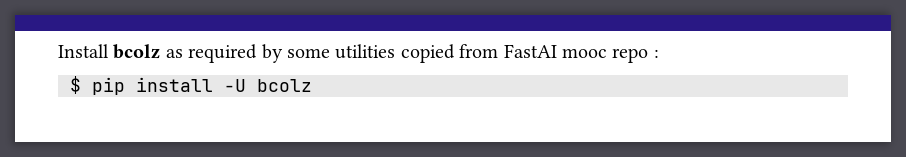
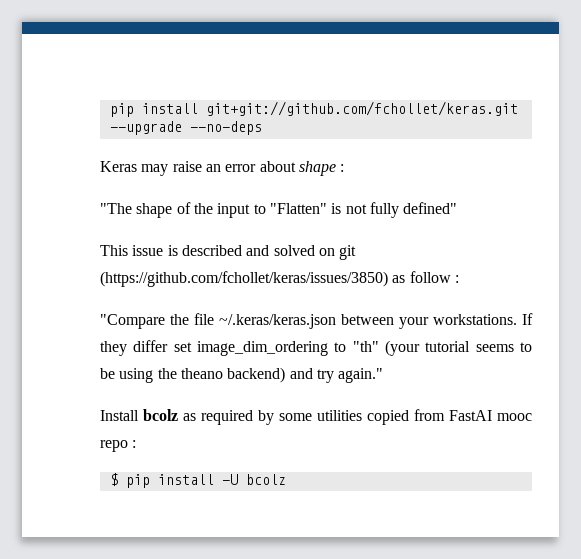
(58, 51) none -> [109,101,518,117] [109,121,262,135] [100,161,345,176] [100,202,458,218] [100,245,357,260] [100,271,459,287] [100,313,533,329] [100,340,532,356] [100,367,384,383] pip install git+git://github.com/fchollet/keras.git --upgrade --no-deps // Keras may raise an error about shape : // "The shape of the input to "Flatten" is not fully defined" // This issue is described and solved on git (https://github.com/fchollet/keras/issues/3850) as follow : // "Compare the file ~/.keras/keras.json between your workstations. If they differ set image_dim_ordering to "th" (your tutorial seems to be using the theano backend) and try again." //

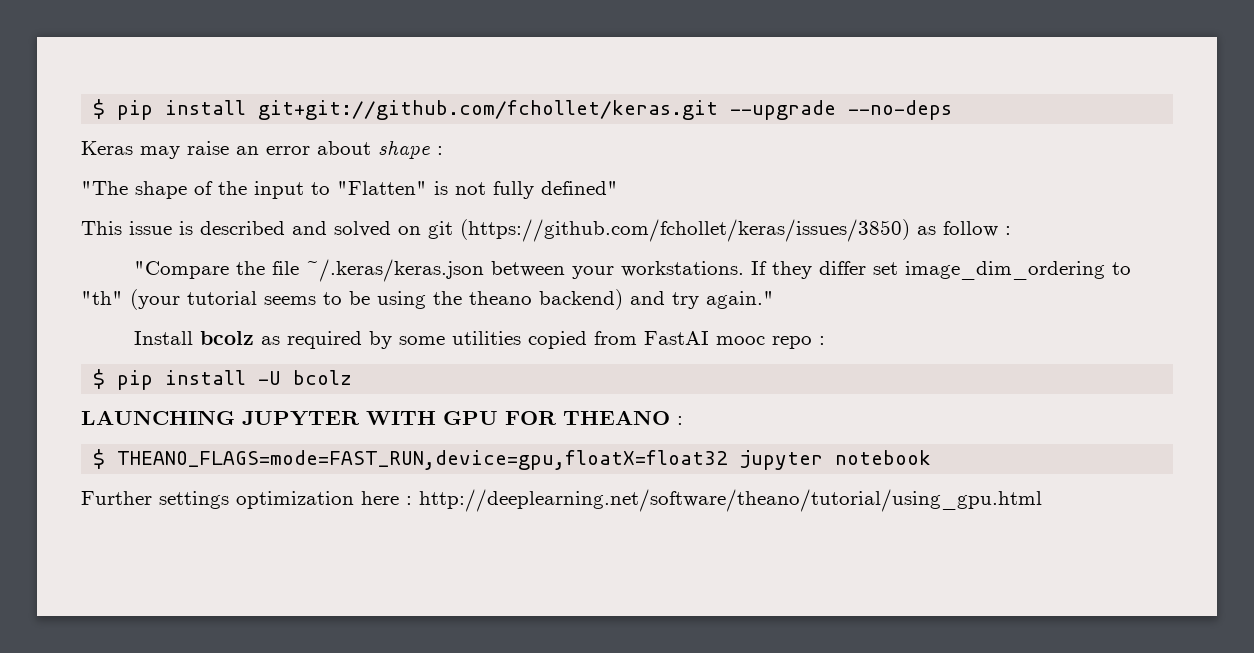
(109, 110) none -> [93,99,106,119] $
(286, 479) none -> [81,410,683,426] [93,449,932,470] [81,489,1042,512] // LAUNCHING JUPYTER WITH GPU FOR THEANO : // $ THEANO_FLAGS=mode=FAST_RUN,device=gpu,floatX=float32 jupyter notebook // Further settings optimization here : http://deeplearning.net/software/theano/tutorial/using_gpu.html

